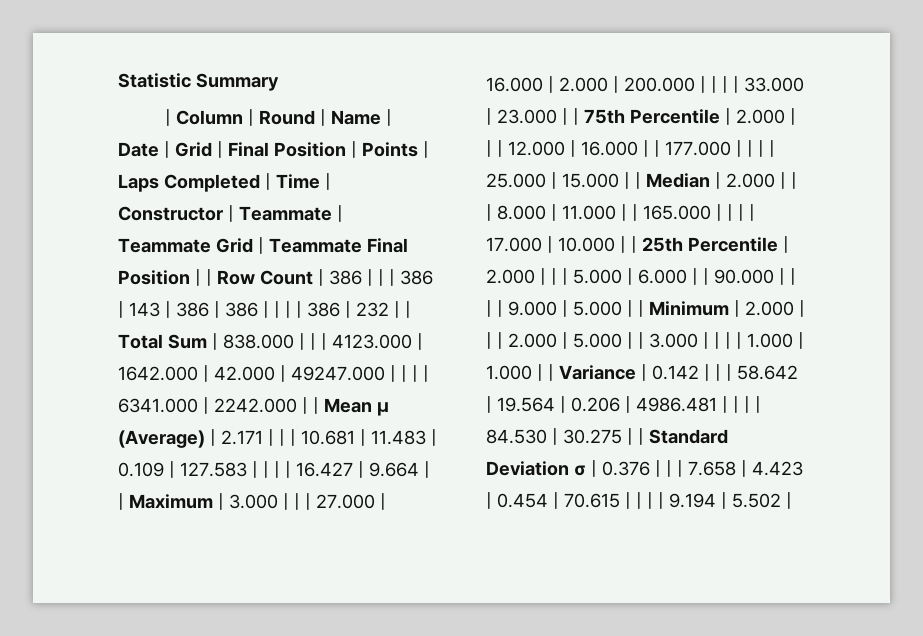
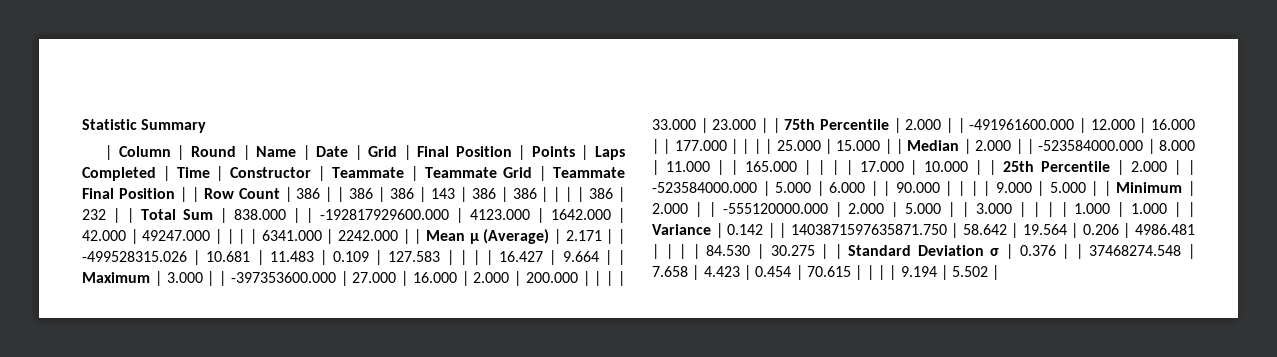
(384, 277) none -> [349,188,374,199] 386
(316, 341) none -> [320,209,450,220] -192817929600.000
(285, 437) none -> [82,251,187,262] -499528315.026
(300, 501) none -> [230,272,336,283] -397353600.000
(492, 148) none -> [969,119,1075,130] -491961600.000
(797, 180) none -> [1038,140,1144,151] -523584000.000
(557, 276) none -> [652,182,757,193] -523584000.000
(492, 340) none -> [722,203,828,214] -555120000.000
(721, 372) none -> [790,224,947,235] 1403871597635871.750
(672, 468) none -> [1089,245,1182,256] 37468274.548

